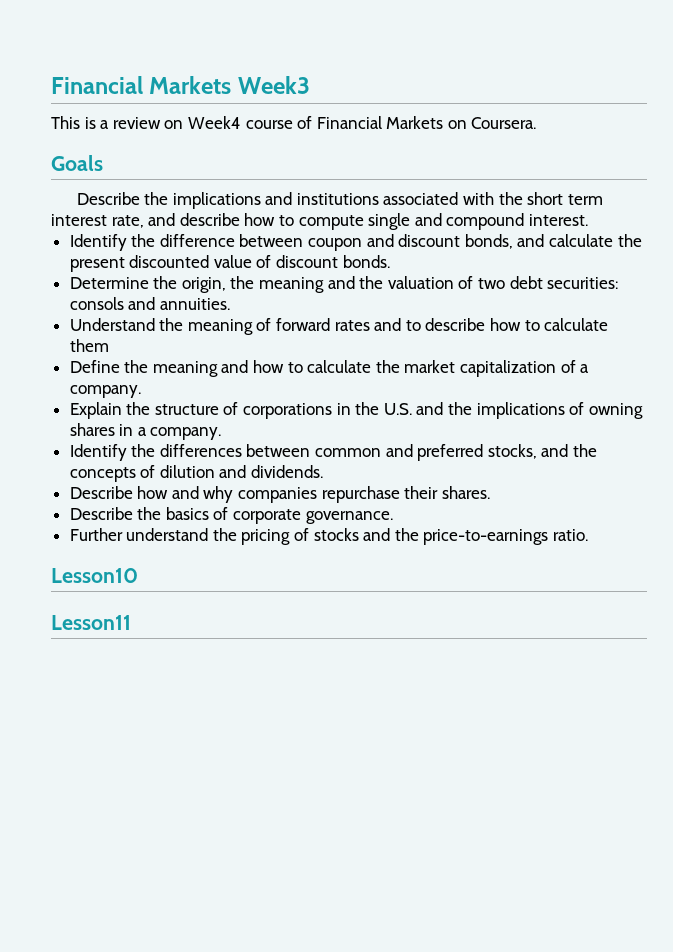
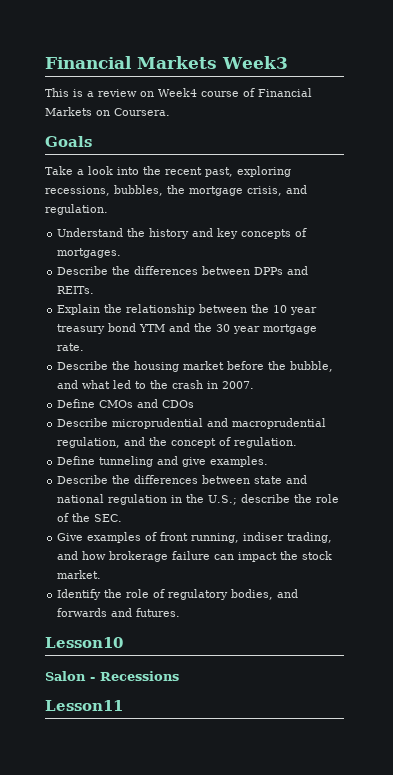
[76,192,603,209] [51,213,588,230] [69,234,642,251] [69,255,390,272] [69,276,619,293] [69,297,230,310] [69,318,609,335] [69,339,109,352] [69,360,590,377] [69,385,141,398] [69,402,643,419] [69,423,222,440] [69,444,598,461] [69,465,324,482] [69,486,490,503] [69,507,393,524] [69,528,589,545] [51,568,138,583] Describe the implications and institutions associated with the short term interest rate, and describe how to compute single and compound interest. // Identify the difference between coupon and discount bonds, and calculate the present discounted value of discount bonds. // Determine the origin, the meaning and the valuation of two debt securities: consols and annuities. // Understand the meaning of forward rates and to describe how to calculate them // Define the meaning and how to calculate the market capitalization of a company. // Explain the structure of corporations in the U.S. and the implications of owning shares in a company. // Identify the differences between common and preferred stocks, and the concepts of dilution and dividends. // Describe how and why companies repurchase their shares. // Describe the basics of corporate governance. // Further understand the pricing of stocks and the price-to-earnings ratio. // Lesson10 -> [45,166,291,177] [45,185,307,196] [45,204,108,215] [57,228,308,239] [57,248,122,258] [57,266,309,275] [57,286,95,294] [57,304,318,315] [57,323,318,334] [57,343,85,351] [57,361,334,372] [57,380,255,389] [57,399,195,408] [57,418,327,429] [57,437,298,448] [57,456,269,467] [57,475,308,484] [57,494,340,505] [57,513,123,522] [57,532,333,543] [57,551,333,562] [57,570,102,579] [57,589,299,600] [57,608,181,617] [45,637,123,648] [45,671,179,681] Take a look into the recent past, exploring recessions, bubbles, the mortgage crisis, and regulation. // Understand the history and key concepts of mortgages. // Describe the differences between DPPs and REITs. // Explain the relationship between the 10 year treasury bond YTM and the 30 year mortgage rate. // Describe the housing market before the bubble, and what led to the crash in 2007. // Define CMOs and CDOs // Describe microprudential and macroprudential regulation, and the concept of regulation. // Define tunneling and give examples. // Describe the differences between state and national regulation in the U.S.; describe the role of the SEC. // Give examples of front running, indiser trading, and how brokerage failure can impact the stock market. // Identify the role of regulatory bodies, and forwards and futures. // Lesson10 // Salon - Recessions

